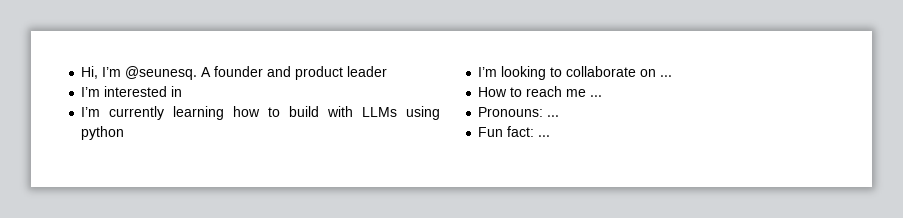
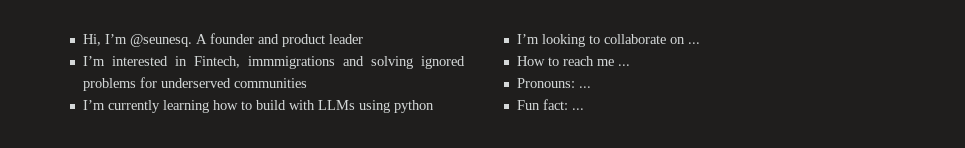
(183, 91) none -> [193,56,466,69] [82,77,307,91] Fintech, immmigrations and solving ignored problems for underserved communities

